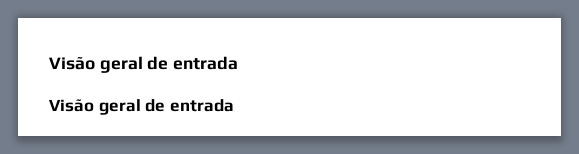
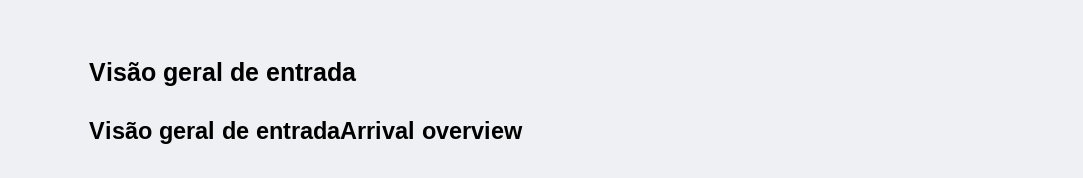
[169,99,234,112] entrada -> [256,121,523,139] entradaArrival overview

